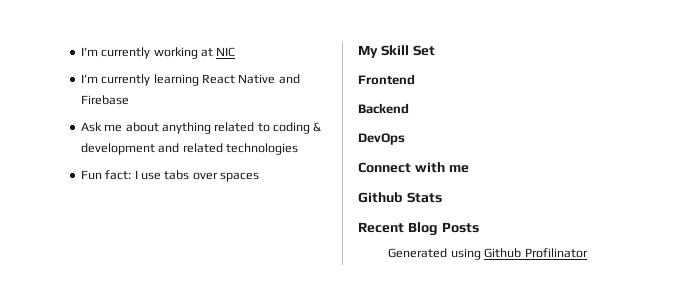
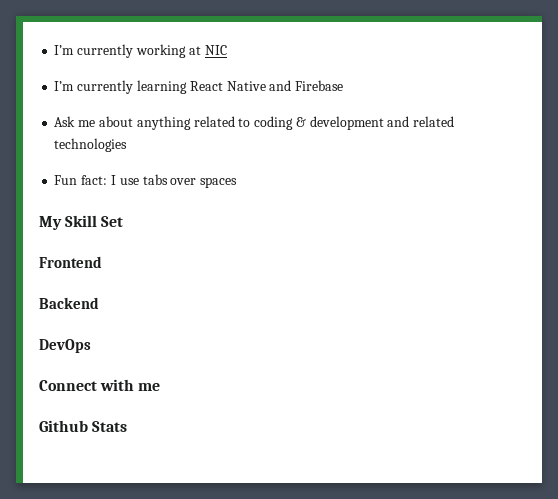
[358,222,479,236] [388,248,588,260] // Recent Blog Posts // Generated using Github Profilinator -> (128, 426) none

